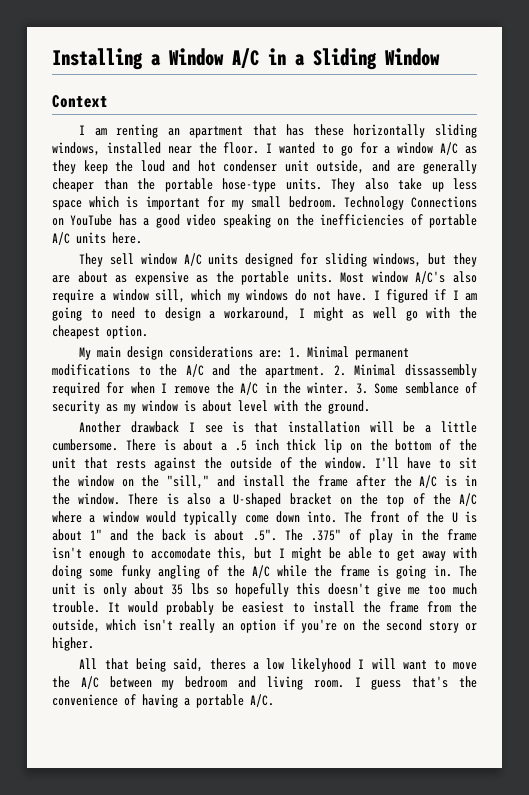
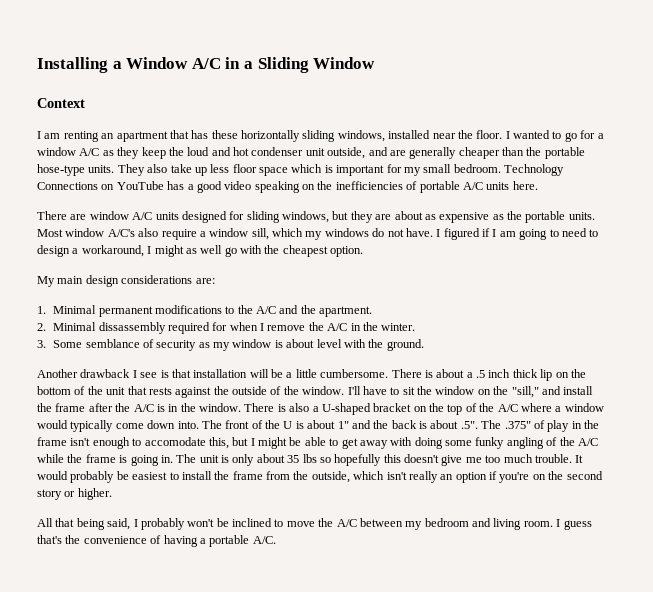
(477, 184) none -> [232,164,257,173] floor
[79,253,135,267] They sell -> [37,211,87,220] There are
(284, 354) none -> (215, 281) //
(326, 372) none -> (373, 311) //
(350, 388) none -> (416, 327) //
[209,658,427,672] theres a low likelyhood I will want -> [133,518,272,530] I probably won't be inclined

